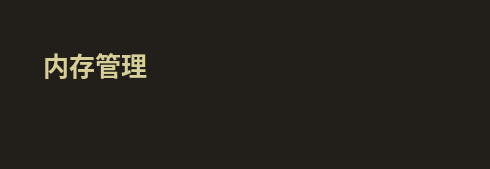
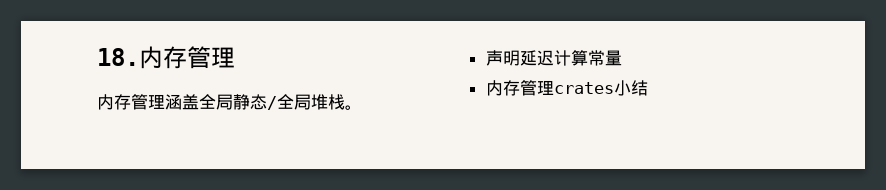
[43,53,147,80] 内存管理 -> [97,46,235,69] [97,94,362,110] [485,50,622,66] [485,80,648,96] 18.内存管理 // 内存管理涵盖全局静态/全局堆栈。 // 声明延迟计算常量 // 内存管理crates小结

